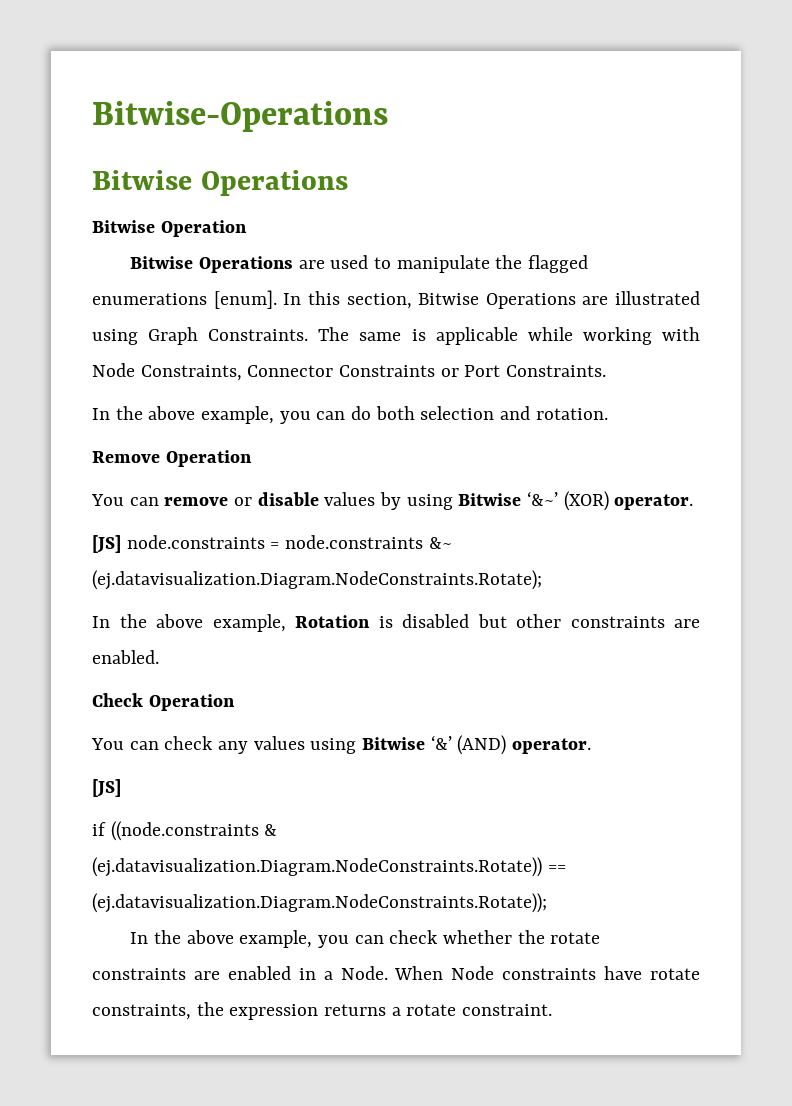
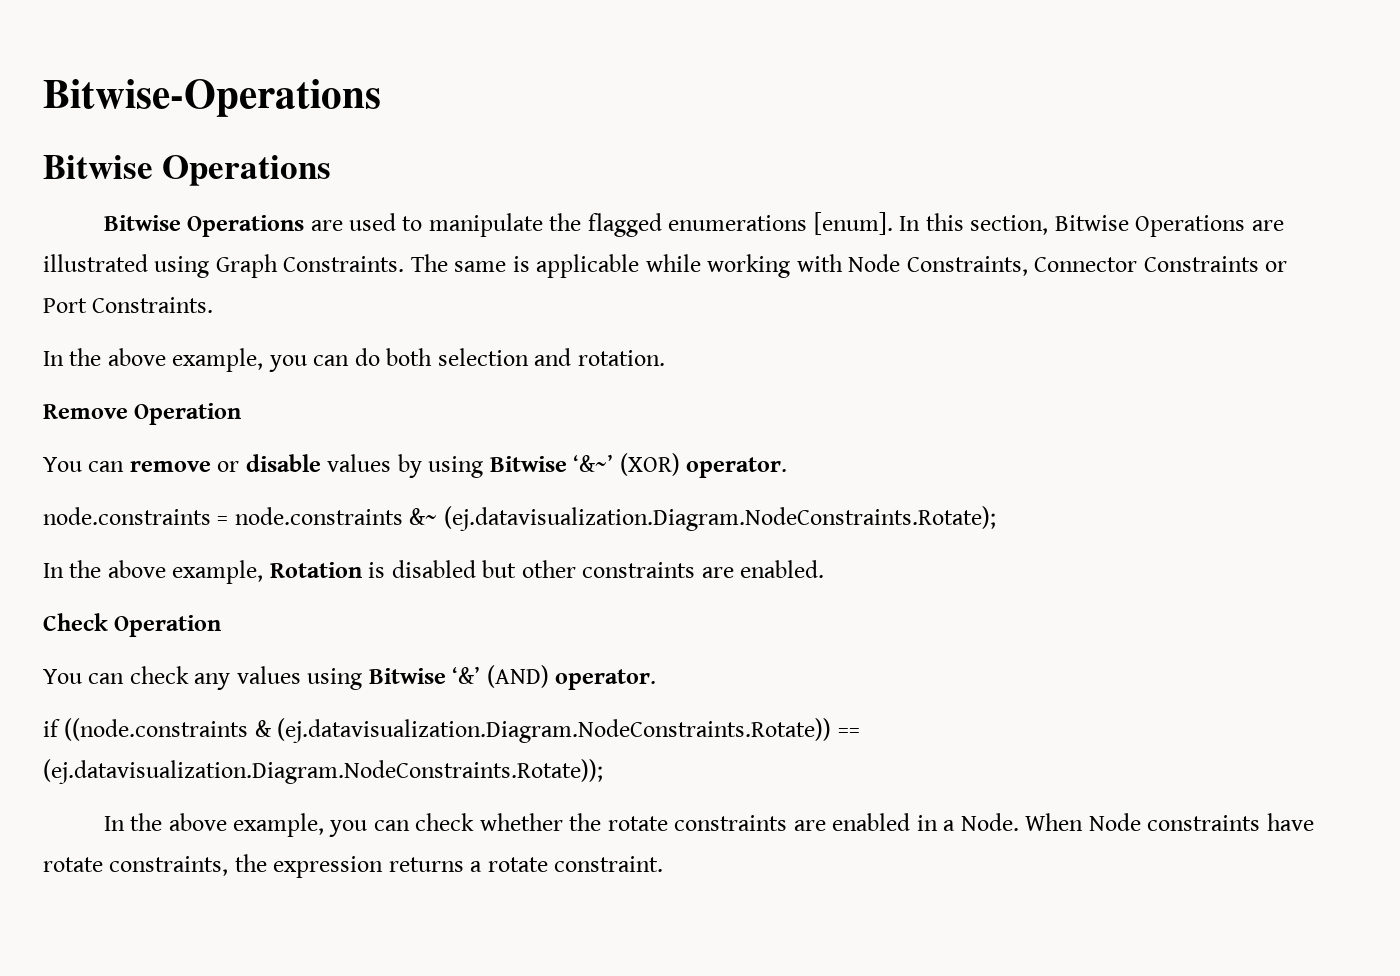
[92,220,247,237] // Bitwise Operation -> (332, 170) none
[92,535,121,553] [JS] -> (788, 467) none
[92,779,121,797] // [JS] -> (657, 679) none

